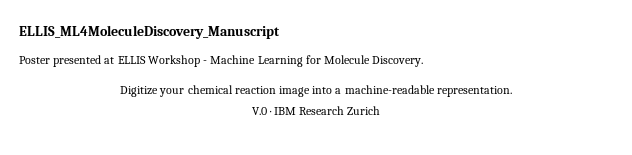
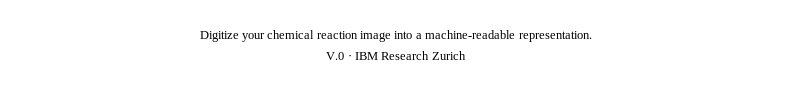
[19,25,280,39] [19,55,424,67] ELLIS_ML4MoleculeDiscovery_Manuscript // Poster presented at ELLIS Workshop - Machine Learning for Molecule Discovery. // -> (199, 36) none

